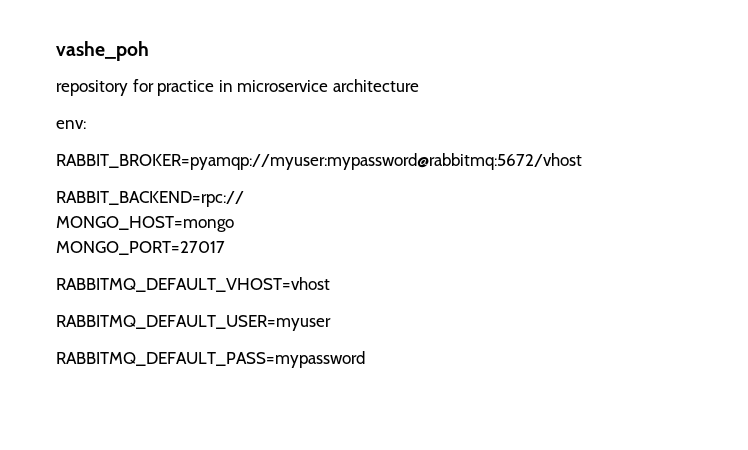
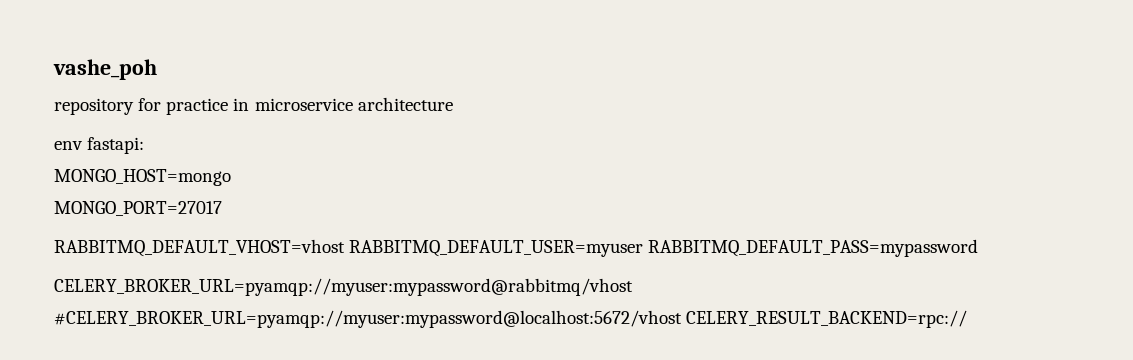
[56,120,86,129] [56,153,582,170] [56,191,244,207] env: // RABBIT_BROKER=pyamqp://myuser:mypassword@rabbitmq:5672/vhost // RABBIT_BACKEND=rpc:// -> [54,137,145,154] env fastapi:
[56,315,331,331] [56,351,365,368] // RABBITMQ_DEFAULT_USER=myuser // RABBITMQ_DEFAULT_PASS=mypassword -> [349,239,979,257] [54,278,633,296] [54,310,968,328] RABBITMQ_DEFAULT_USER=myuser RABBITMQ_DEFAULT_PASS=mypassword // CELERY_BROKER_URL=pyamqp://myuser:mypassword@rabbitmq/vhost #CELERY_BROKER_URL=pyamqp://myuser:mypassword@localhost:5672/vhost CELERY_RESULT_BACKEND=rpc://

